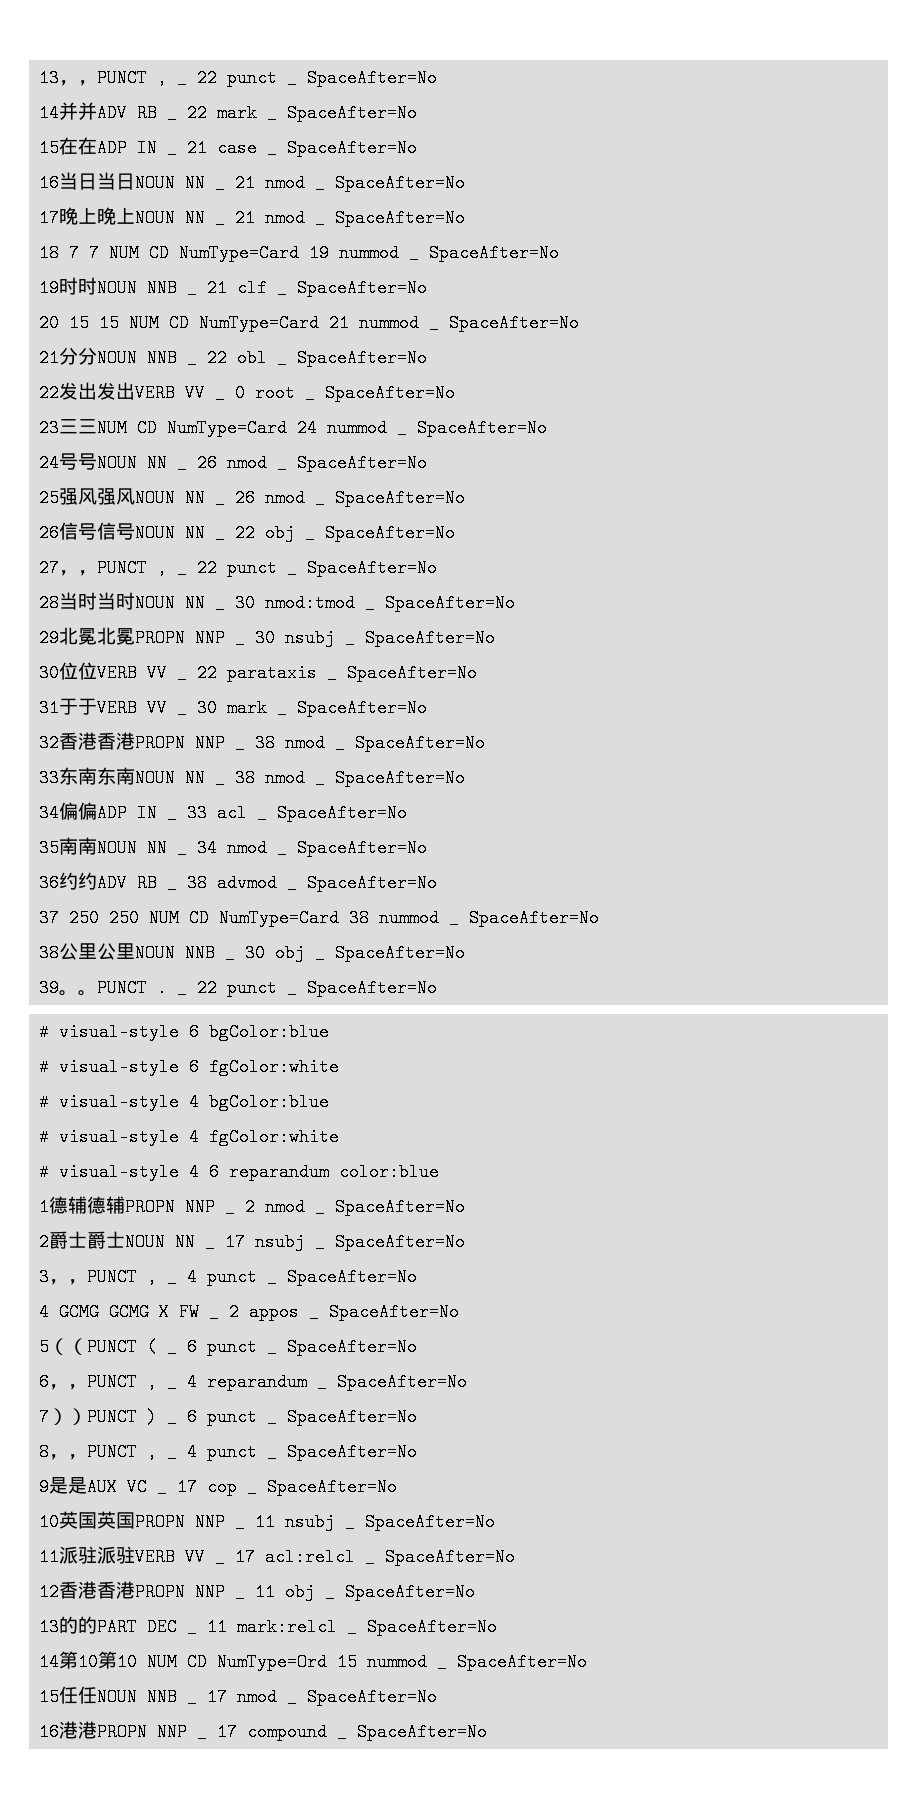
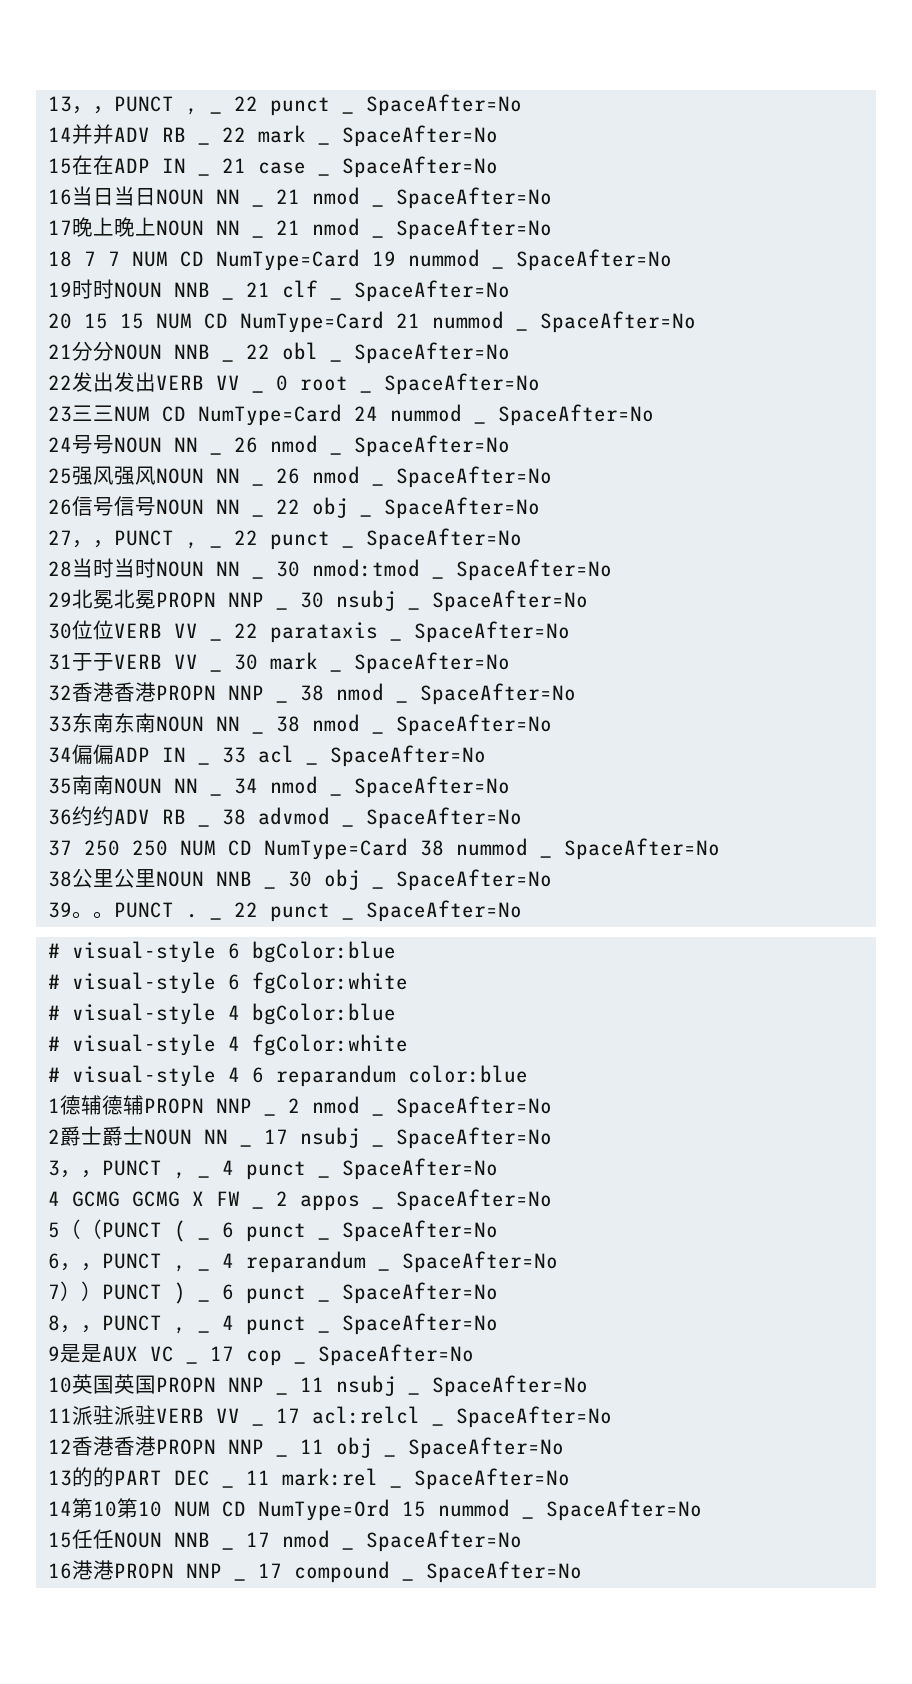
[236,1618,337,1636] mark:relcl -> [282,1468,378,1486] mark:rel

